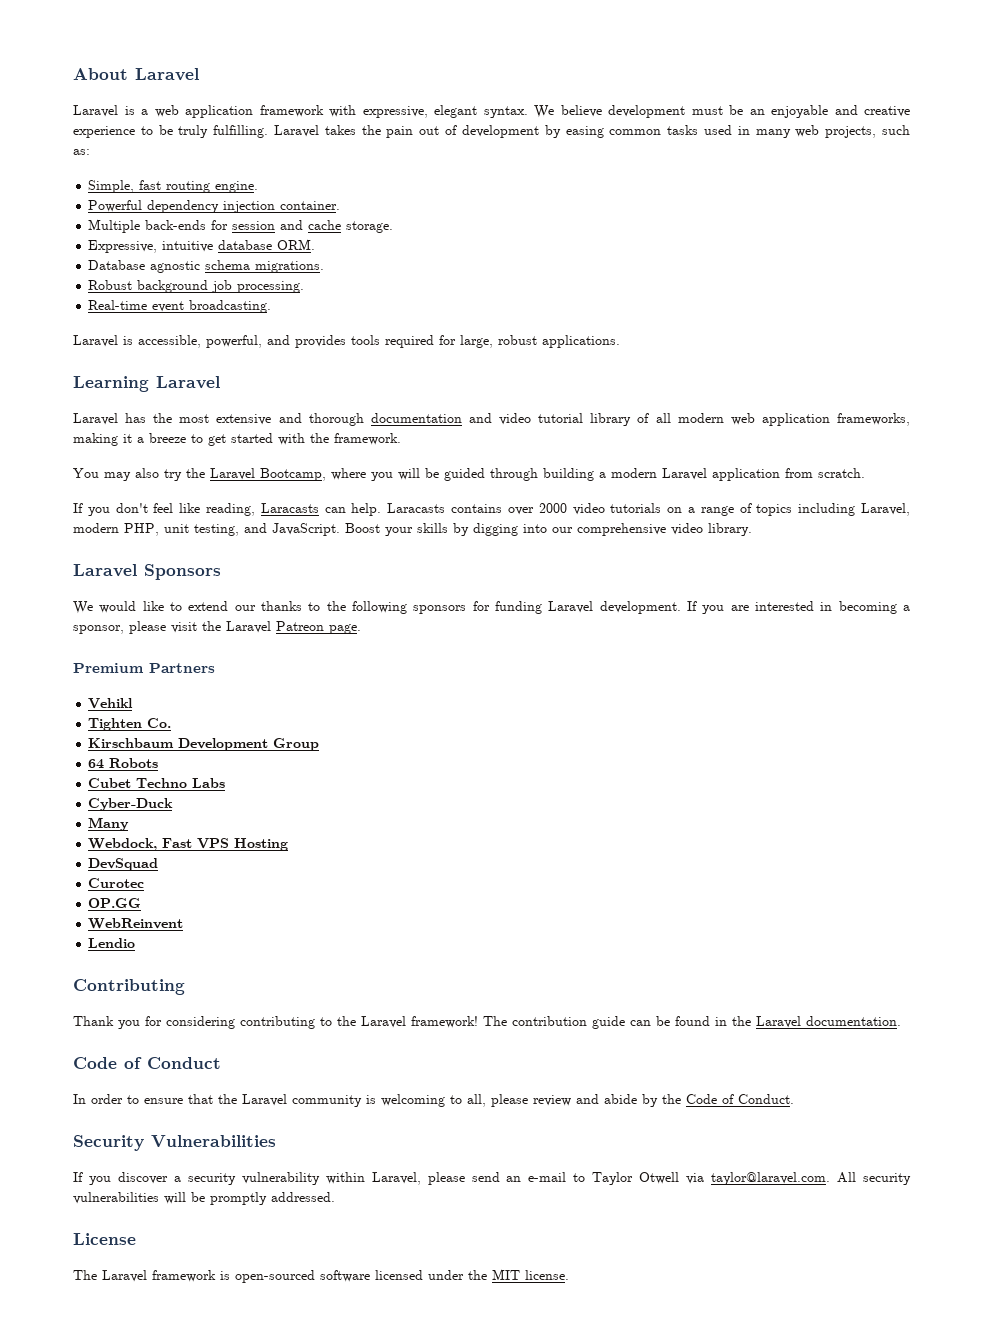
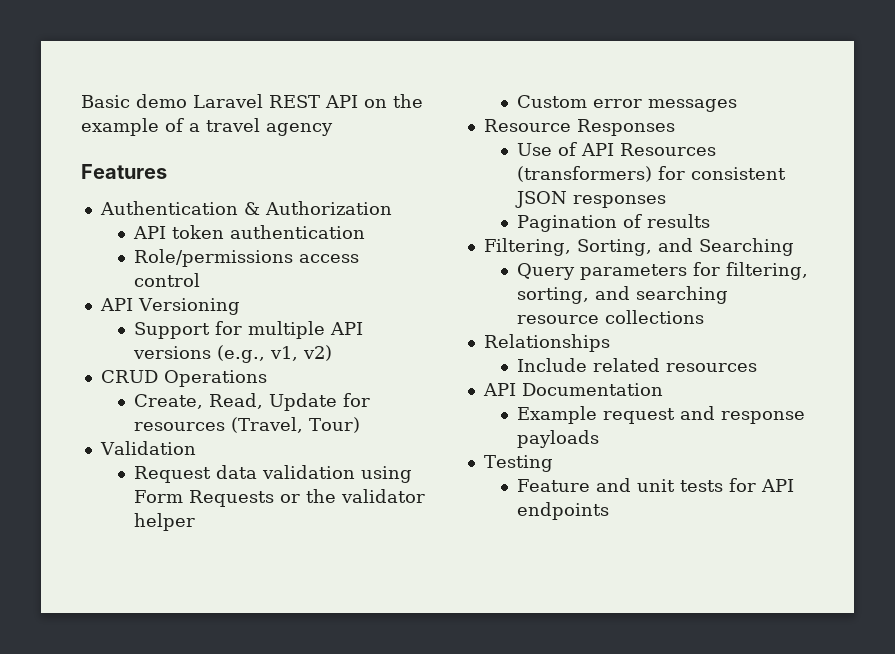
[73,68,199,81] [73,105,910,118] [73,125,911,138] [73,149,90,155] [88,180,259,193] [88,200,341,213] [88,219,394,233] [88,239,316,253] [88,260,325,273] [88,280,305,293] [88,300,272,313] [73,335,620,348] [73,376,220,392] [73,413,911,426] [73,433,401,446] [73,468,865,481] [73,503,911,516] [73,523,752,536] [73,564,221,580] [73,601,911,614] [73,621,361,634] [73,663,215,673] [88,698,134,709] [88,718,172,731] [88,738,320,751] [88,758,159,769] [88,778,226,788] [88,798,174,811] [88,817,130,831] [88,838,289,851] [88,858,159,871] [88,878,145,888] [88,898,142,908] [88,918,184,929] [88,938,136,948] [73,979,185,995] [73,1016,901,1029] [73,1057,221,1069] [73,1094,794,1107] [73,1135,276,1151] [73,1172,912,1185] [73,1192,335,1205] [73,1233,136,1245] [73,1269,569,1283] About Laravel // Laravel is a web application framework with expressive, elegant syntax. We believe development must be an enjoyable and creative experience to be truly fulfilling. Laravel takes the pain out of development by easing common tasks used in many web projects, such as: // Simple, fast routing engine. // Powerful dependency injection container. // Multiple back-ends for session and cache storage. // Expressive, intuitive database ORM. // Database agnostic schema migrations. // Robust background job processing. // Real-time event broadcasting. // Laravel is accessible, powerful, and provides tools required for large, robust applications. // Learning Laravel // Laravel has the most extensive and thorough documentation and video tutorial library of all modern web application frameworks, making it a breeze to get started with the framework. // You may also try the Laravel Bootcamp, where you will be guided through building a modern Laravel application from scratch. // If you don't feel like reading, Laracasts can help. Laracasts contains over 2000 video tutorials on a range of topics including Laravel, modern PHP, unit testing, and JavaScript. Boost your skills by digging into our comprehensive video library. // Laravel Sponsors // We would like to extend our thanks to the following sponsors for funding Laravel development. If you are interested in becoming a sponsor, please visit the Laravel Patreon page. // Premium Partners // Vehikl // Tighten Co. // Kirschbaum Development Group // 64 Robots // Cubet Techno Labs // Cyber-Duck // Many // Webdock, Fast VPS Hosting // DevSquad // Curotec // OP.GG // WebReinvent // Lendio // Contributing // Thank you for considering contributing to the Laravel framework! The contribution guide can be found in the Laravel documentation. // Code of Conduct // In order to ensure that the Laravel community is welcoming to all, please review and abide by the Code of Conduct. // Security Vulnerabilities // If you discover a security vulnerability within Laravel, please send an e-mail to Taylor Otwell via taylor@laravel.com. All security vulnerabilities will be promptly addressed. // License // The Laravel framework is open-sourced software licensed under the MIT license. -> [81,94,423,108] [81,118,333,136] [81,164,167,179] [99,201,392,215] [133,225,366,239] [134,249,360,267] [134,273,201,287] [99,298,240,315] [134,321,364,339] [133,345,333,363] [100,370,267,387] [134,393,371,411] [134,417,361,433] [99,441,196,455] [134,465,413,483] [134,489,426,507] [134,513,196,531] [517,95,738,112] [483,119,675,136] [517,142,717,156] [517,166,787,182] [515,191,667,208] [517,214,711,232] [483,238,794,256] [517,262,809,280] [517,286,729,304] [517,310,705,324] [483,334,610,352] [517,358,758,372] [482,383,663,396] [517,406,806,424] [517,430,600,448] [483,455,553,472] [517,478,795,492] [517,502,610,520] Basic demo Laravel REST API on the example of a travel agency // Features // Authentication & Authorization // API token authentication // Role/permissions access control // API Versioning // Support for multiple API versions (e.g., v1, v2) // CRUD Operations // Create, Read, Update for resources (Travel, Tour) // Validation // Request data validation using Form Requests or the validator helper // Custom error messages // Resource Responses // Use of API Resources (transformers) for consistent JSON responses // Pagination of results // Filtering, Sorting, and Searching // Query parameters for filtering, sorting, and searching resource collections // Relationships // Include related resources // API Documentation // Example request and response payloads // Testing // Feature and unit tests for API endpoints

